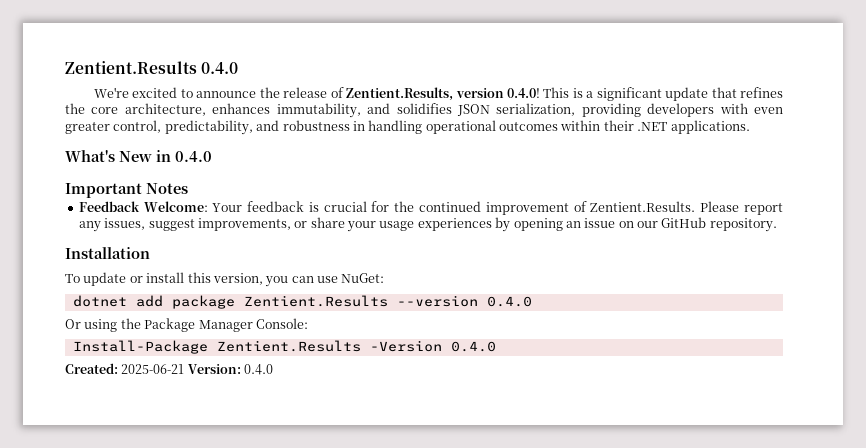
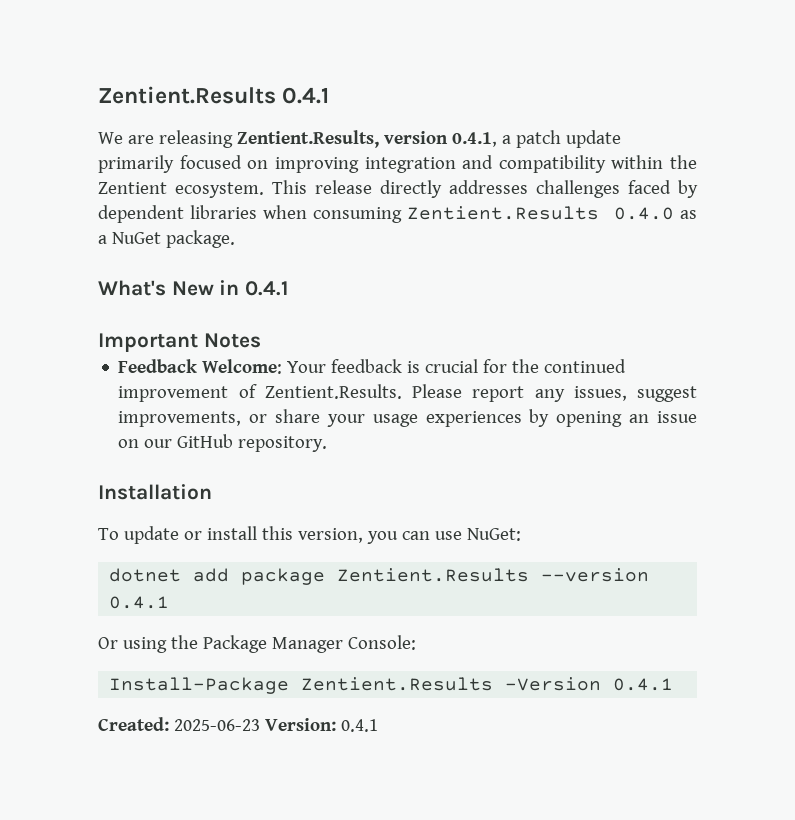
[65,61,239,74] [94,87,783,101] [65,103,783,118] [65,120,750,135] Zentient.Results 0.4.0 // We're excited to announce the release of Zentient.Results, version 0.4.0! This is a significant update that refines the core architecture, enhances immutability, and solidifies JSON serialization, providing developers with even greater control, predictability, and robustness in handling operational outcomes within their .NET applications. -> [98,86,330,104] [98,130,621,148] [98,155,697,173] [98,180,698,198] [98,205,697,223] [98,230,235,248] Zentient.Results 0.4.1 // We are releasing Zentient.Results, version 0.4.1, a patch update primarily focused on improving integration and compatibility within the Zentient ecosystem. This release directly addresses challenges faced by dependent libraries when consuming Zentient.Results 0.4.0 as a NuGet package.
[175,151,212,162] 0.4.0 -> [245,281,289,296] 0.4.1
[486,296,532,307] 0.4.0 -> [109,596,170,609] 0.4.1
[450,341,496,352] 0.4.0 -> [613,678,674,691] 0.4.1
[121,364,274,375] 2025-06-21 Version: 0.4.0 -> [173,718,378,732] 2025-06-23 Version: 0.4.1

